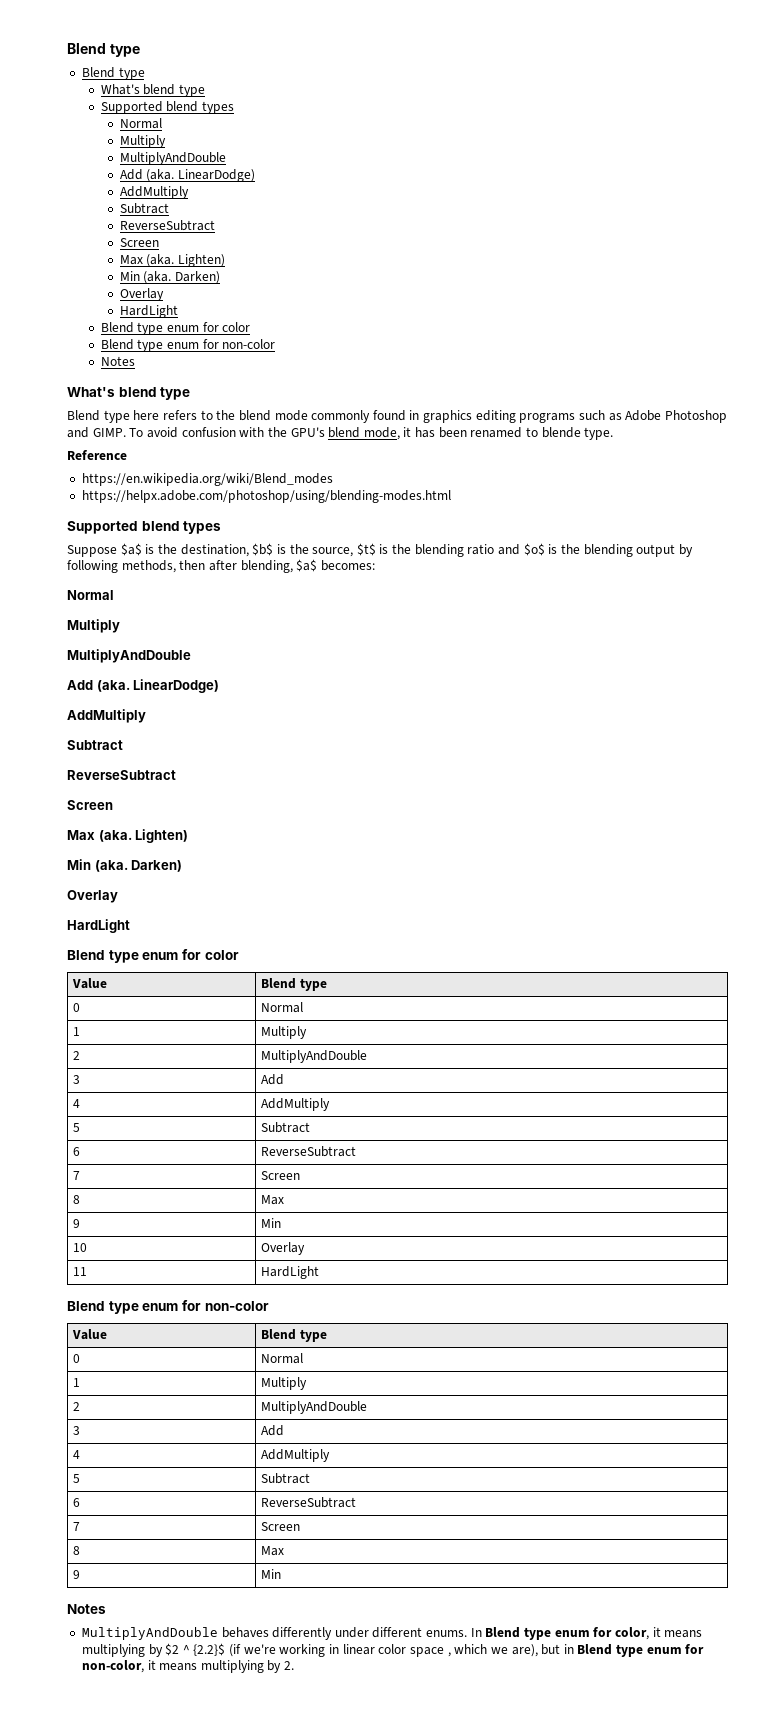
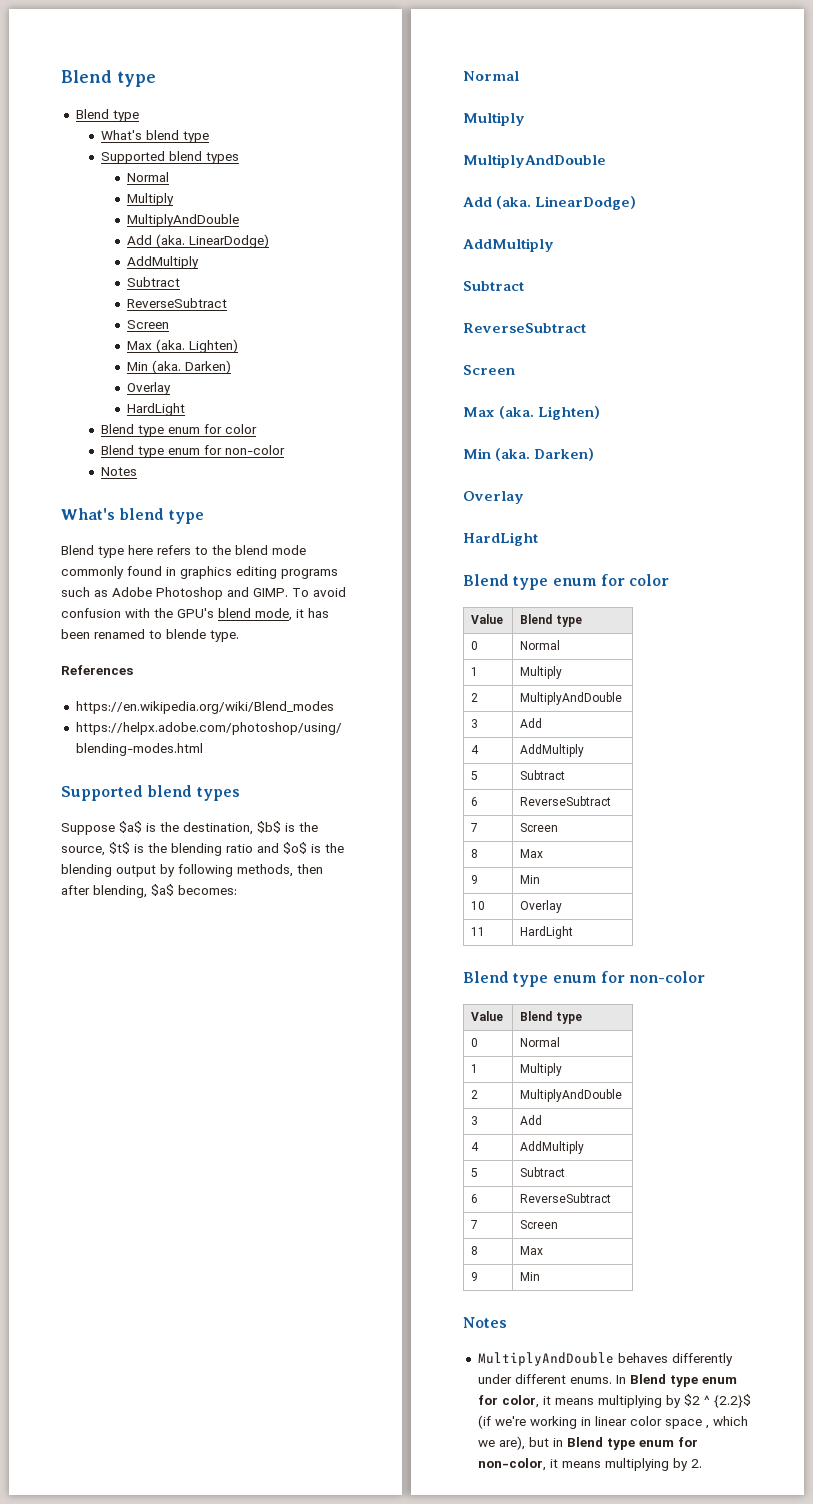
[67,450,127,460] Reference -> [61,665,133,675] References

